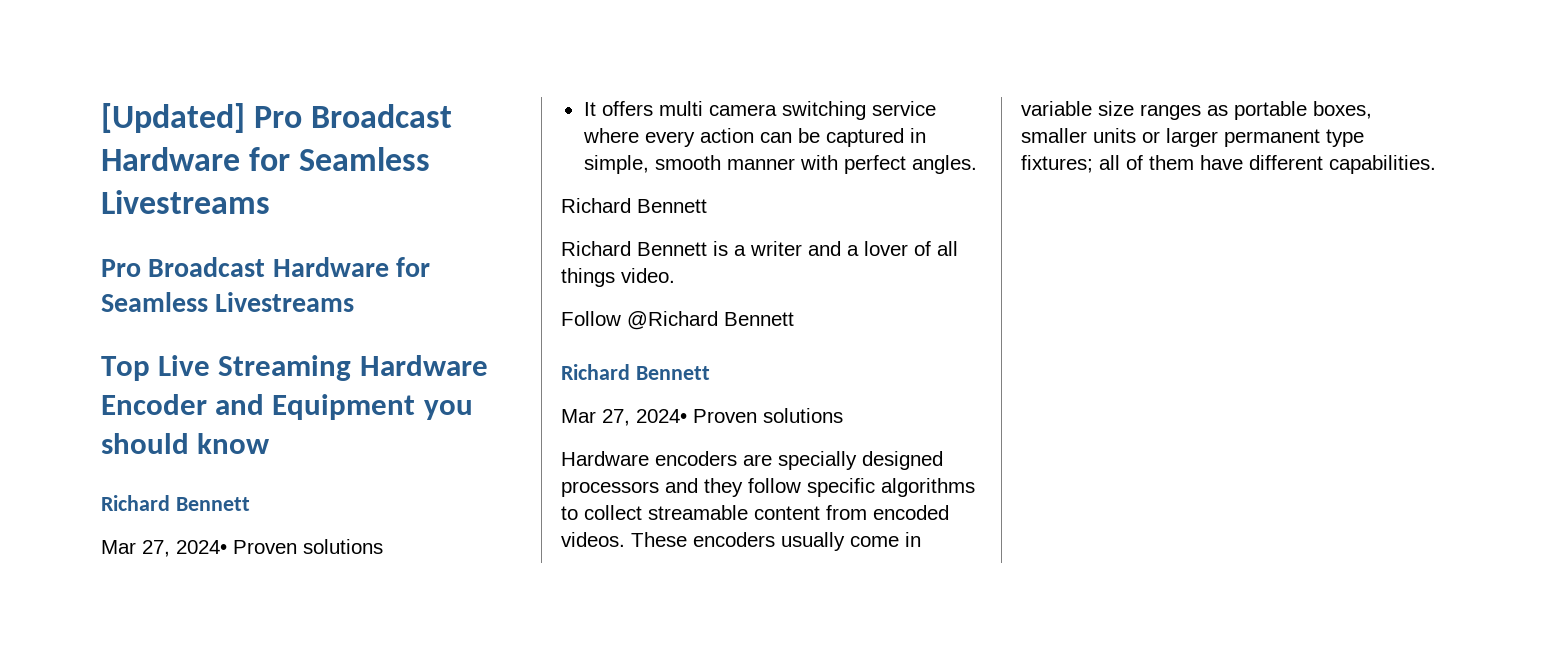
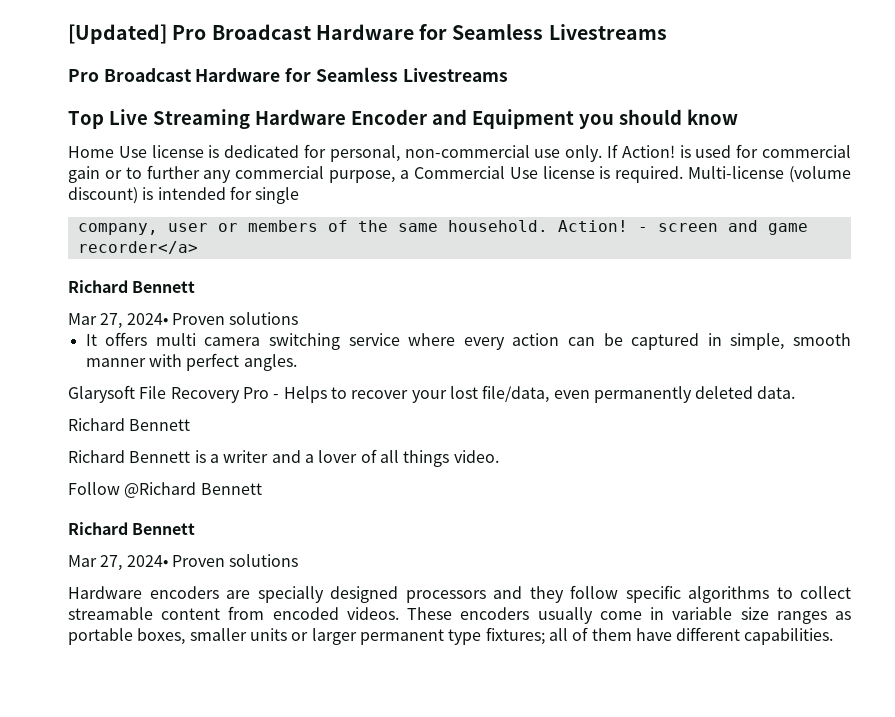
(270, 443) none -> [68,144,851,162] [68,165,851,183] [68,186,300,204] [77,220,808,235] [77,241,198,254] // Home Use license is dedicated for personal, non-commercial use only. If Action! is used for commercial gain or to further any commercial purpose, a Commercial Use license is required. Multi-license (volume discount) is intended for single // company, user or members of the same household. Action! - screen and game recorder</a>
(977, 164) none -> [68,385,796,403] // Glarysoft File Recovery Pro - Helps to recover your lost file/data, even permanently deleted data.

